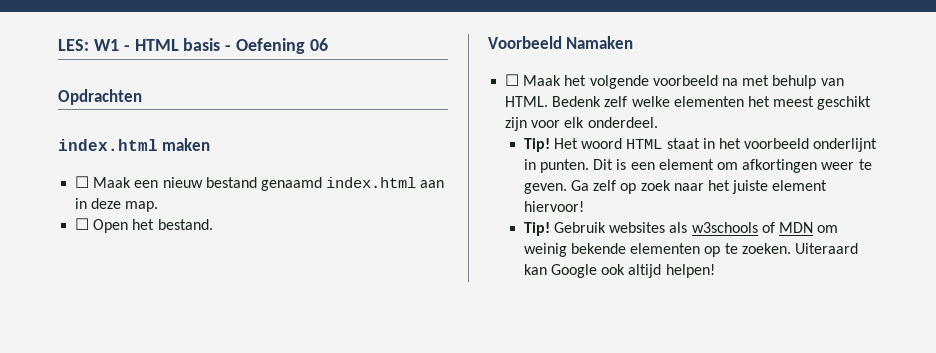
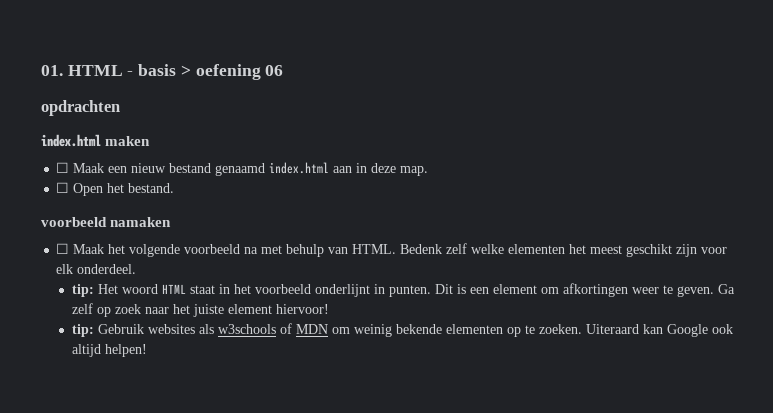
[58,38,306,54] LES: W1 - HTML basis - Oefening -> [41,64,261,80] 01. HTML - basis > oefening
[58,89,142,105] Opdrachten -> [41,100,120,116] opdrachten
[488,36,634,49] Voorbeeld Namaken -> [41,217,172,227] voorbeeld namaken
[523,138,550,152] Tip! -> [71,284,94,297] tip:
[523,222,550,236] Tip! -> [71,324,94,337] tip:

